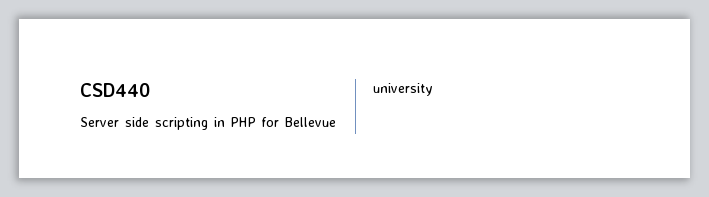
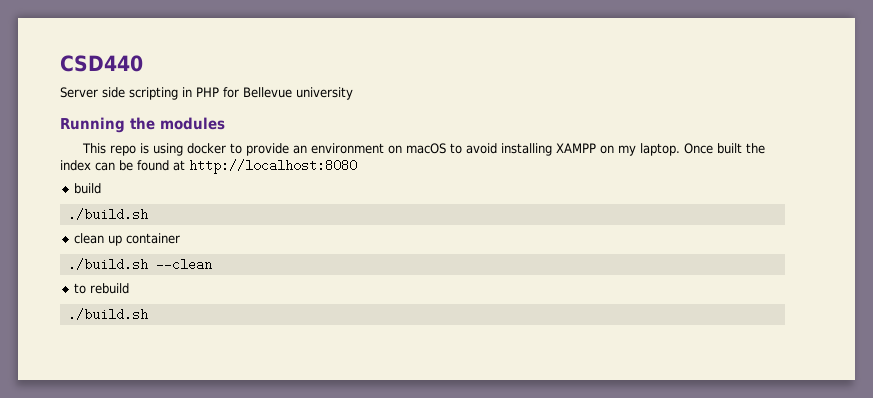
(433, 89) none -> [60,117,225,133] [82,143,766,156] [60,159,357,174] [74,183,102,194] [67,208,148,221] [74,233,181,246] [67,258,212,271] [74,283,130,294] [67,308,148,321] // Running the modules // This repo is using docker to provide an environment on macOS to avoid installing XAMPP on my laptop. Once built the index can be found at http://localhost:8080 // build // ./build.sh // clean up container // ./build.sh --clean // to rebuild // ./build.sh

